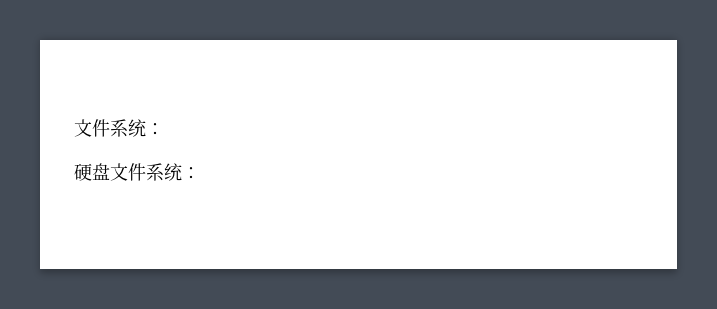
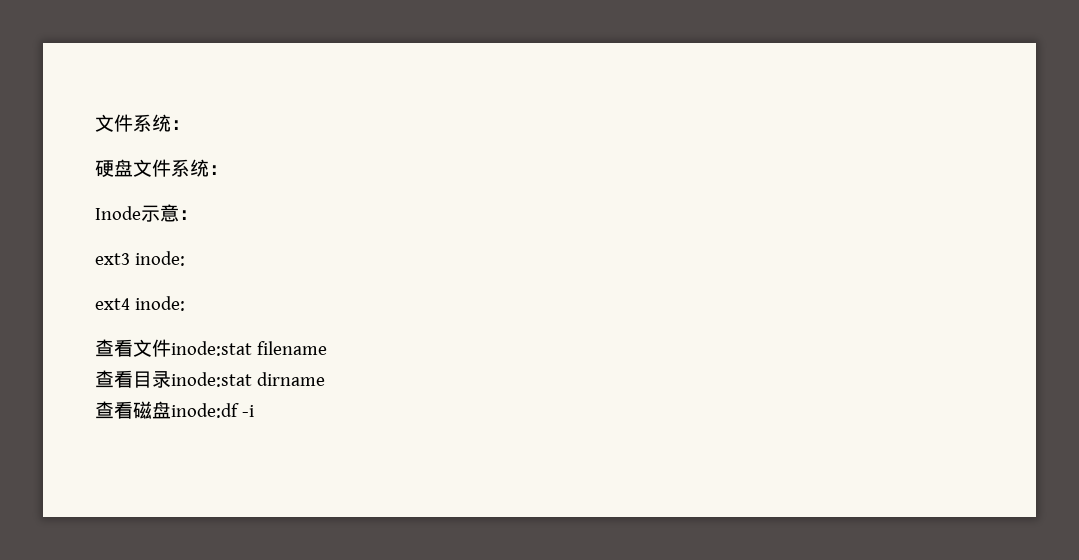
(200, 173) none -> [95,204,198,222] [95,251,185,266] [95,296,185,311] [95,339,327,357] [95,370,325,388] [95,401,254,419] // Inode示意： // ext3 inode: // ext4 inode: // 查看文件inode:stat filename // 查看目录inode:stat dirname // 查看磁盘inode:df -i

